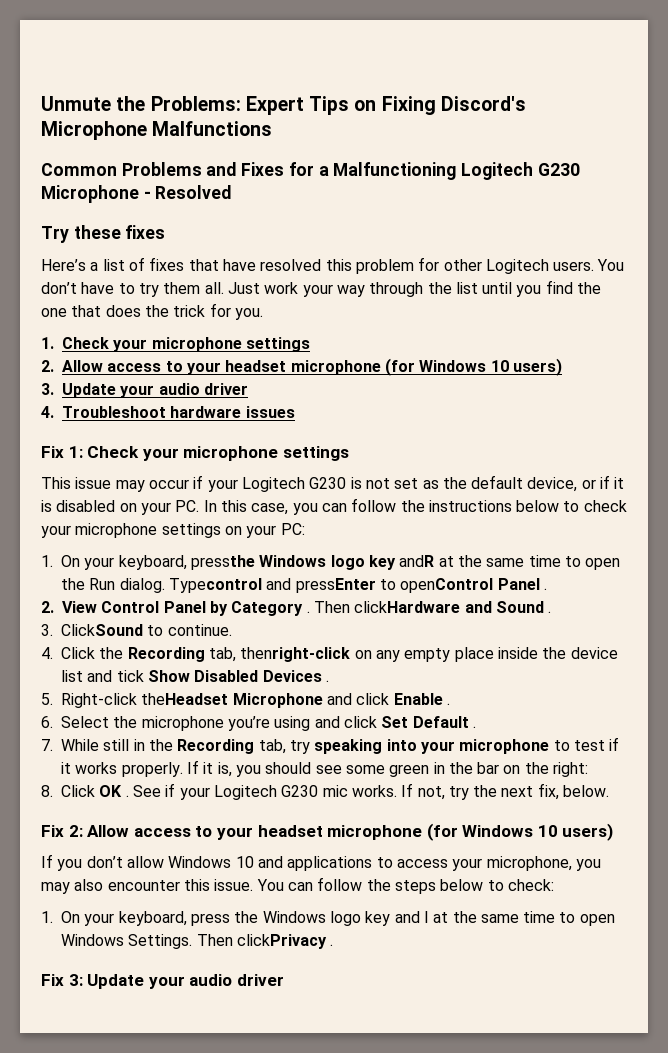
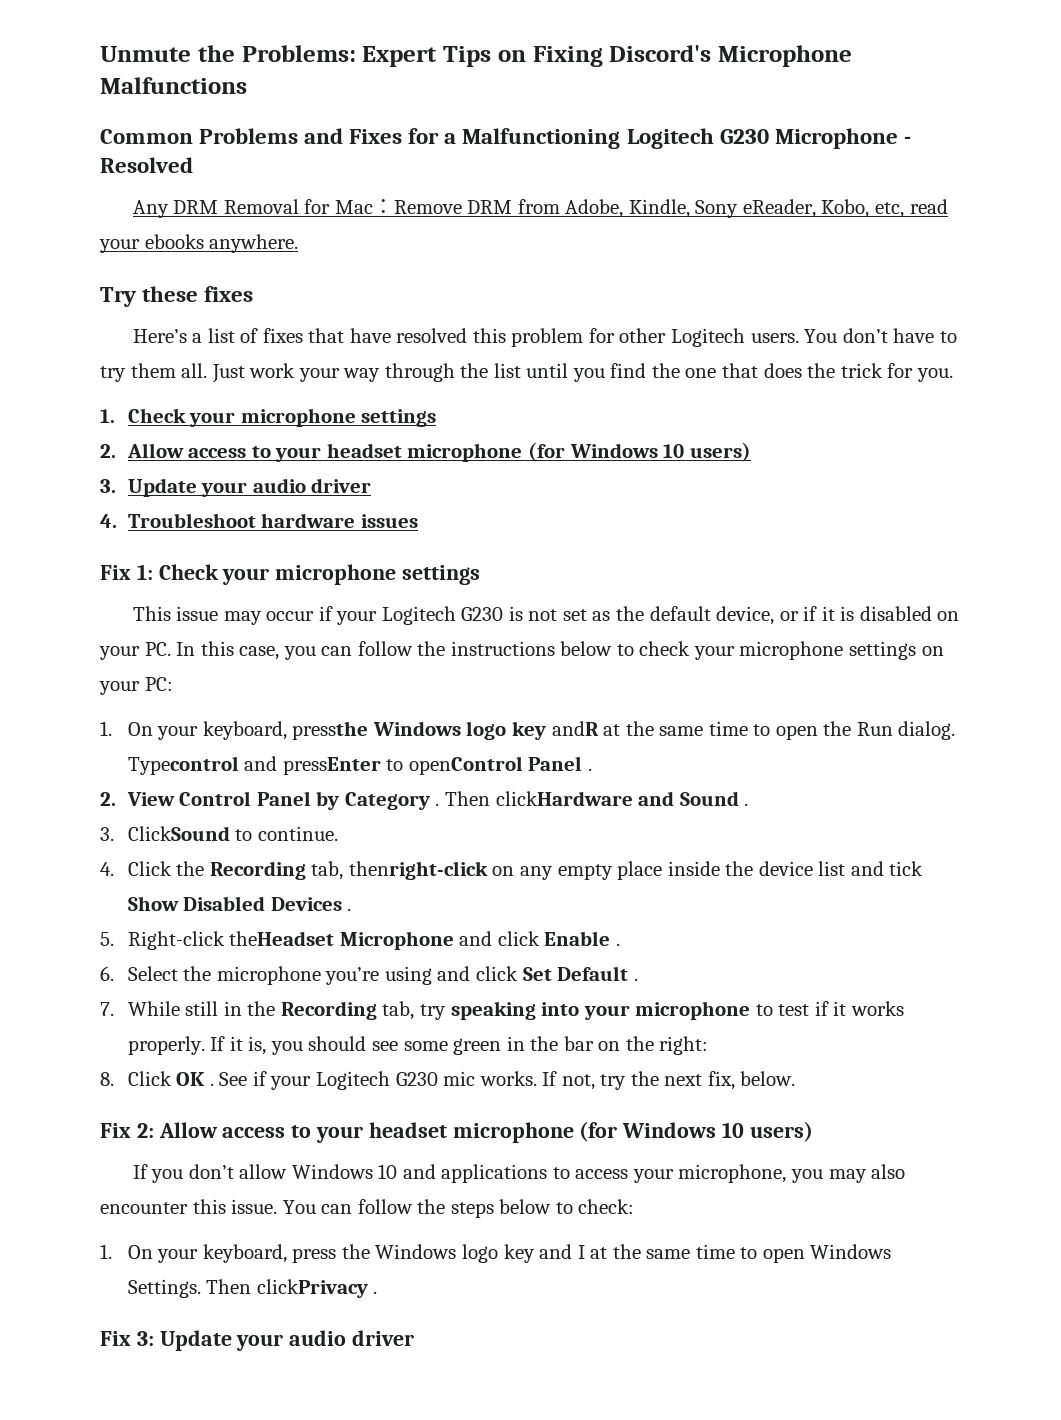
(232, 192) none -> [132,199,948,218] [99,234,299,253] // Any DRM Removal for Mac：Remove DRM from Adobe, Kindle, Sony eReader, Kobo, etc, read your ebooks anywhere.

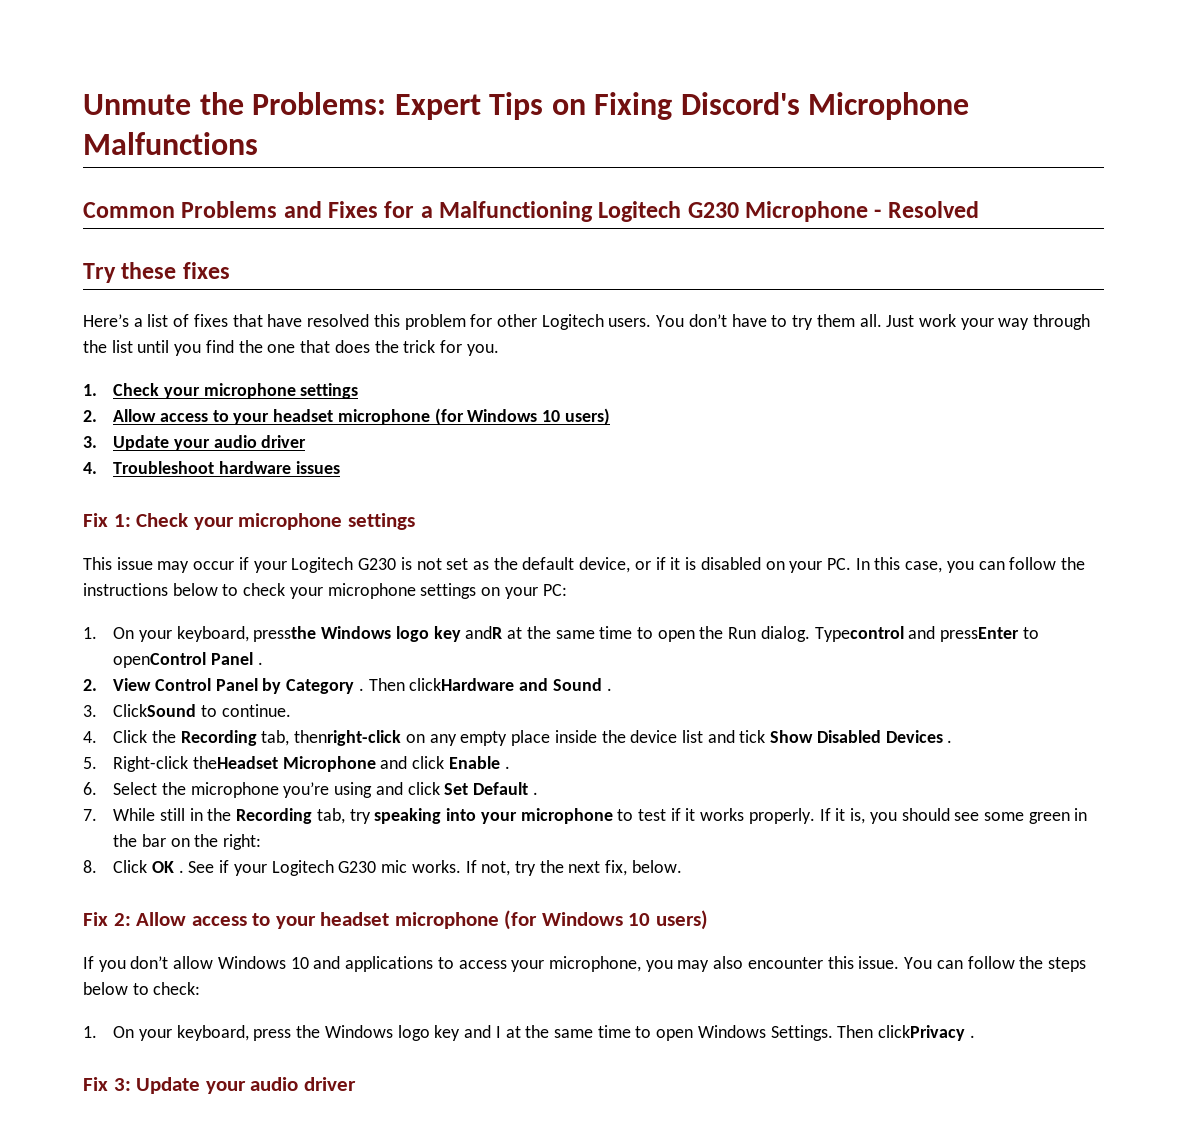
[132,199,948,218] [99,234,299,253] // Any DRM Removal for Mac：Remove DRM from Adobe, Kindle, Sony eReader, Kobo, etc, read your ebooks anywhere. -> (979, 209) none

